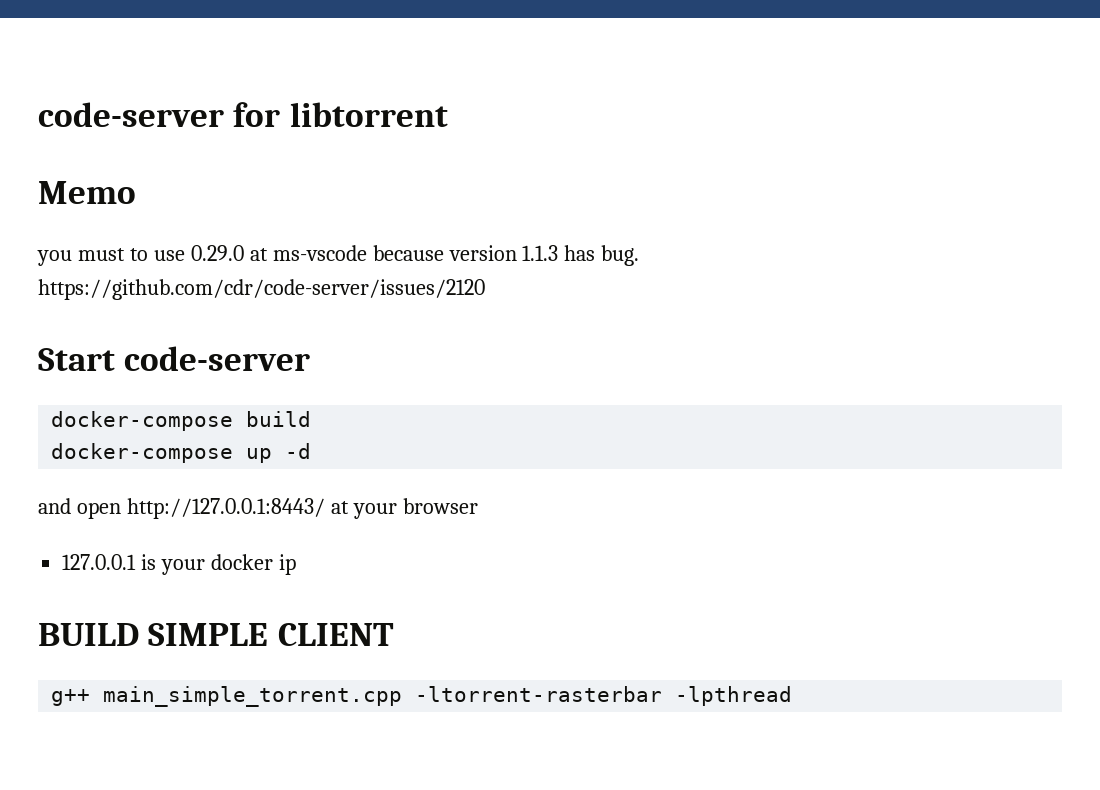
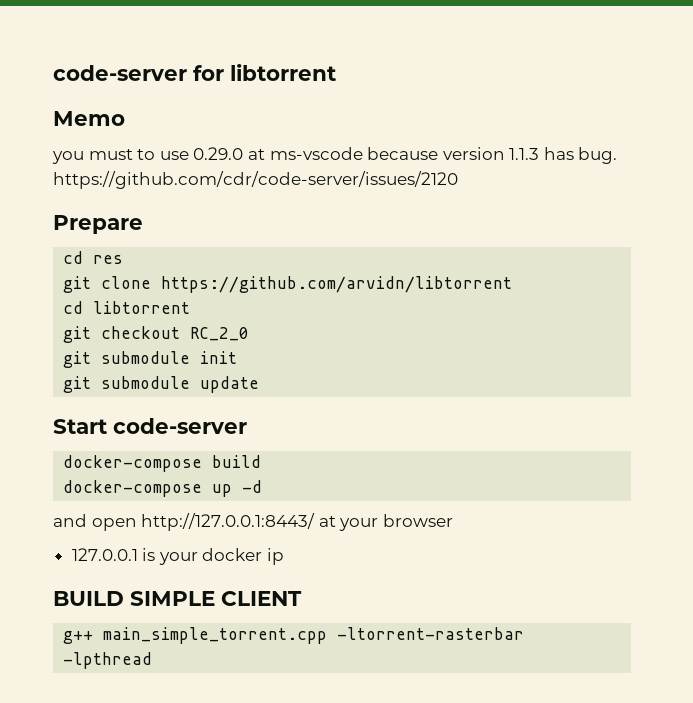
(485, 289) none -> [53,215,143,234] [63,251,124,264] [63,276,513,293] [63,301,191,314] [63,326,250,343] [63,351,238,368] [63,376,260,393] // Prepare // cd res // git clone https://github.com/arvidn/libtorrent // cd libtorrent // git checkout RC_2_0 // git submodule init // git submodule update

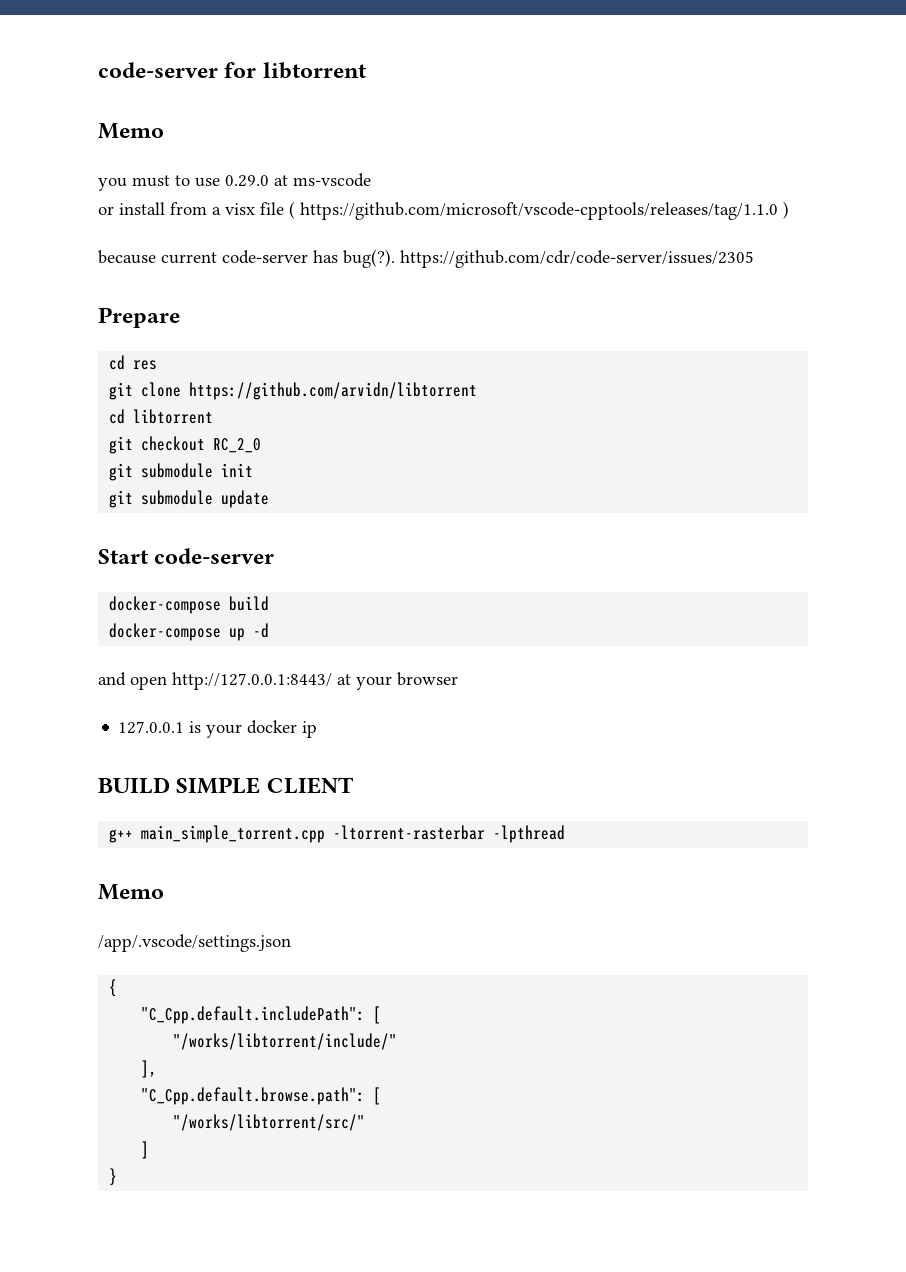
[367,147,618,164] [53,171,458,189] because version 1.1.3 has bug. https://github.com/cdr/code-server/issues/2120 -> [98,201,789,220] [98,249,754,268] // or install from a visx file ( https://github.com/microsoft/vscode-cpptools/releases/tag/1.1.0 ) // because current code-server has bug(?). https://github.com/cdr/code-server/issues/2305
(153, 660) none -> [98,884,164,900] [98,934,291,952] [109,979,118,997] [141,1006,382,1024] [173,1033,398,1050] [141,1060,158,1078] [141,1087,382,1105] [173,1114,366,1131] [141,1141,150,1159] [109,1168,118,1186] // Memo // /app/.vscode/settings.json // { // "C_Cpp.default.includePath": [ // "/works/libtorrent/include/" // ], // "C_Cpp.default.browse.path": [ // "/works/libtorrent/src/" // ] // }

